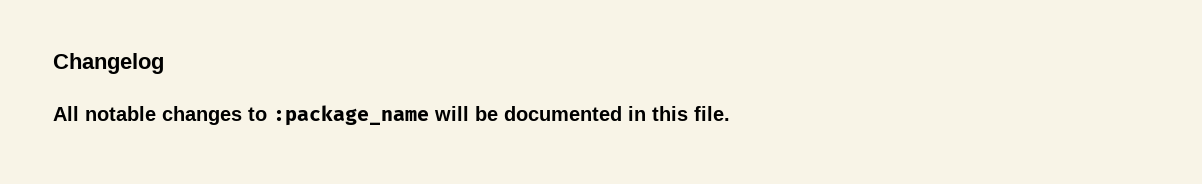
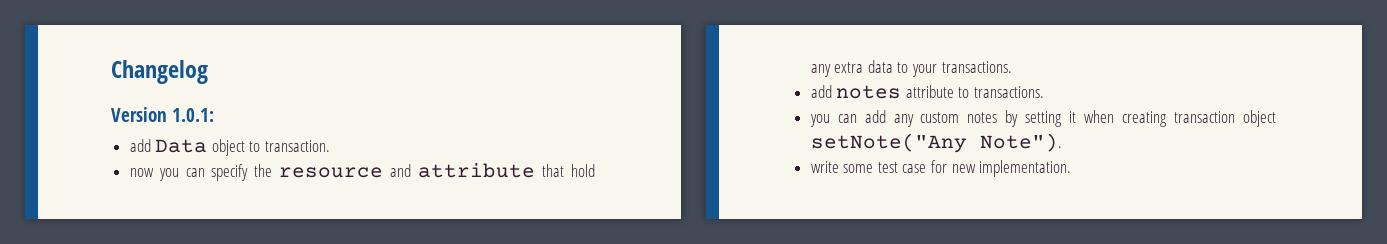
[53,105,730,126] All notable changes to :package_name will be documented in this file. -> [111,107,215,122] [129,139,331,156] [129,163,595,181] [810,60,1012,77] [810,85,1045,99] [809,110,1276,127] [810,133,1062,153] [810,160,1072,177] Version 1.0.1: // add Data object to transaction. // now you can specify the resource and attribute that hold any extra data to your transactions. // add notes attribute to transactions. // you can add any custom notes by setting it when creating transaction object setNote("Any Note"). // write some test case for new implementation.

